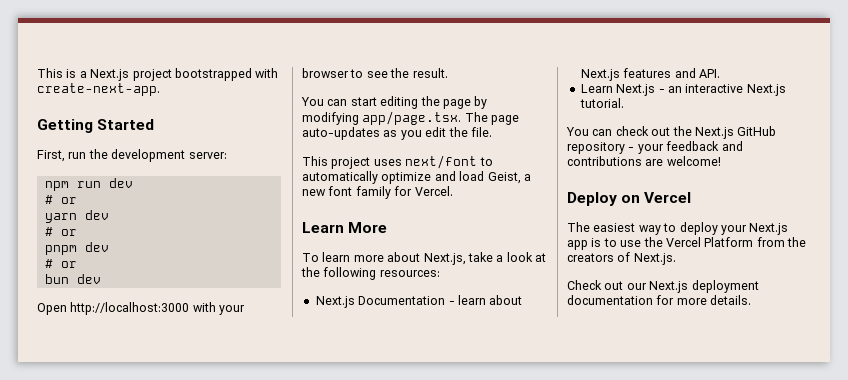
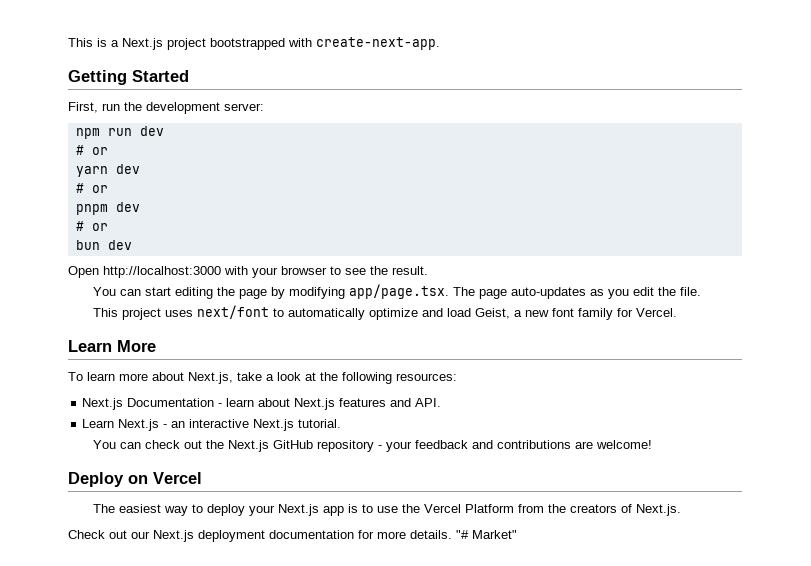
(752, 300) none -> [456,530,517,539] "# Market"

